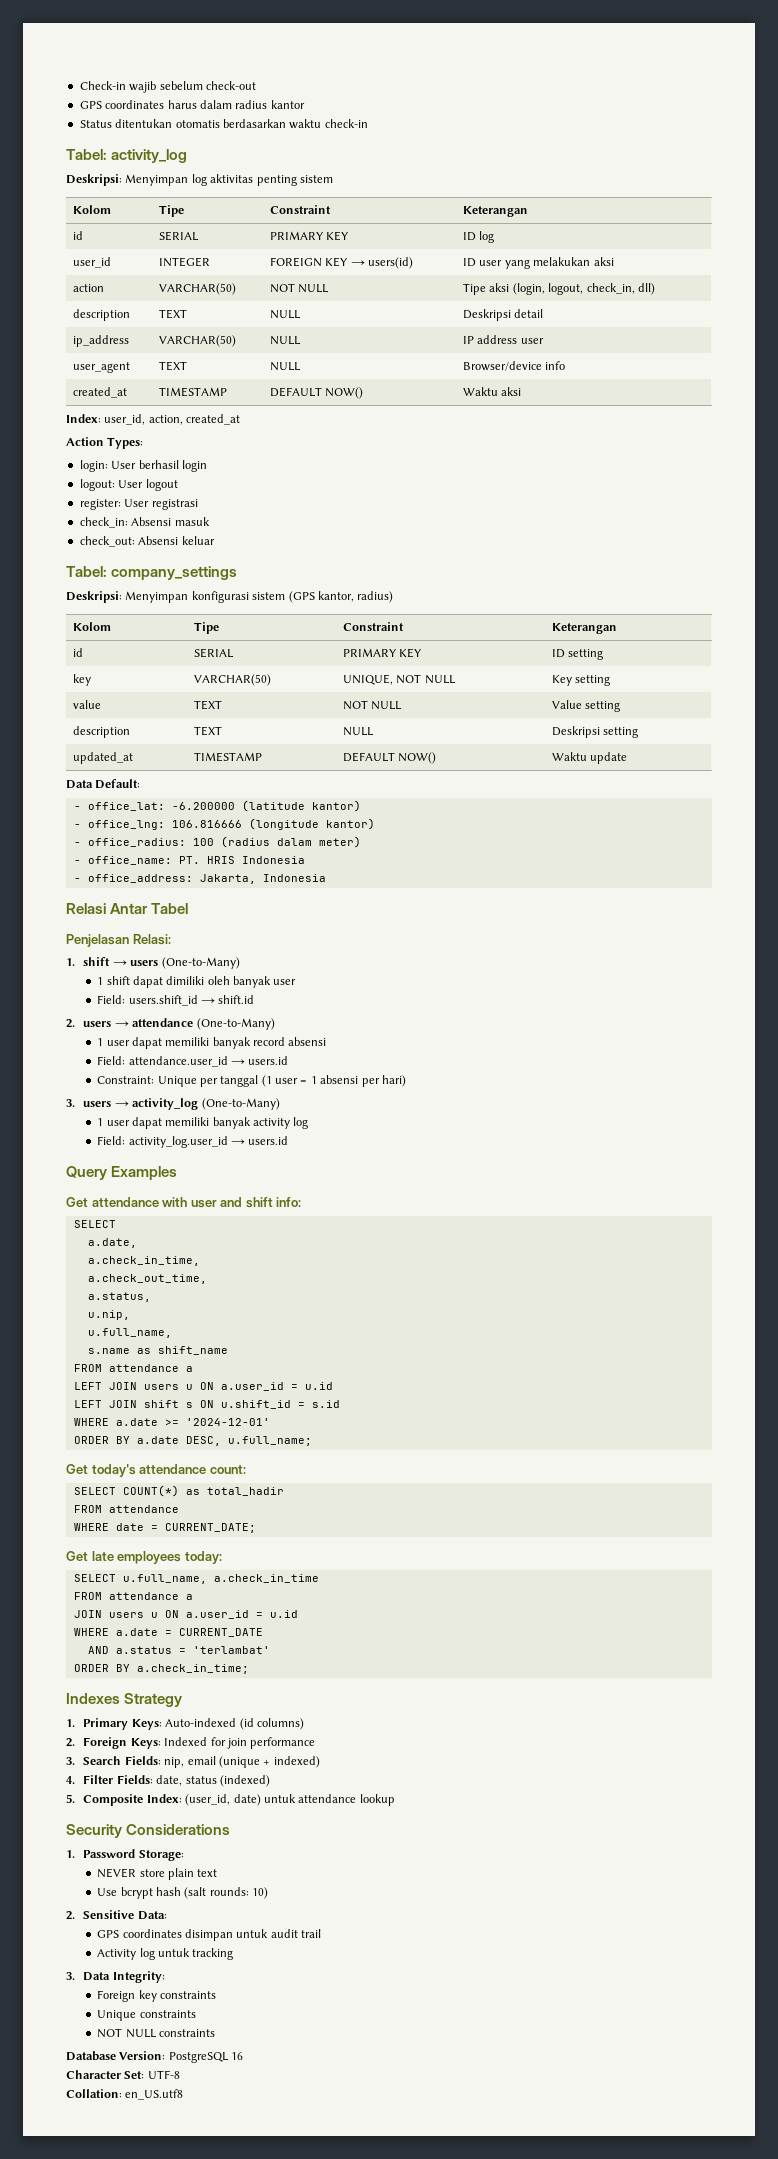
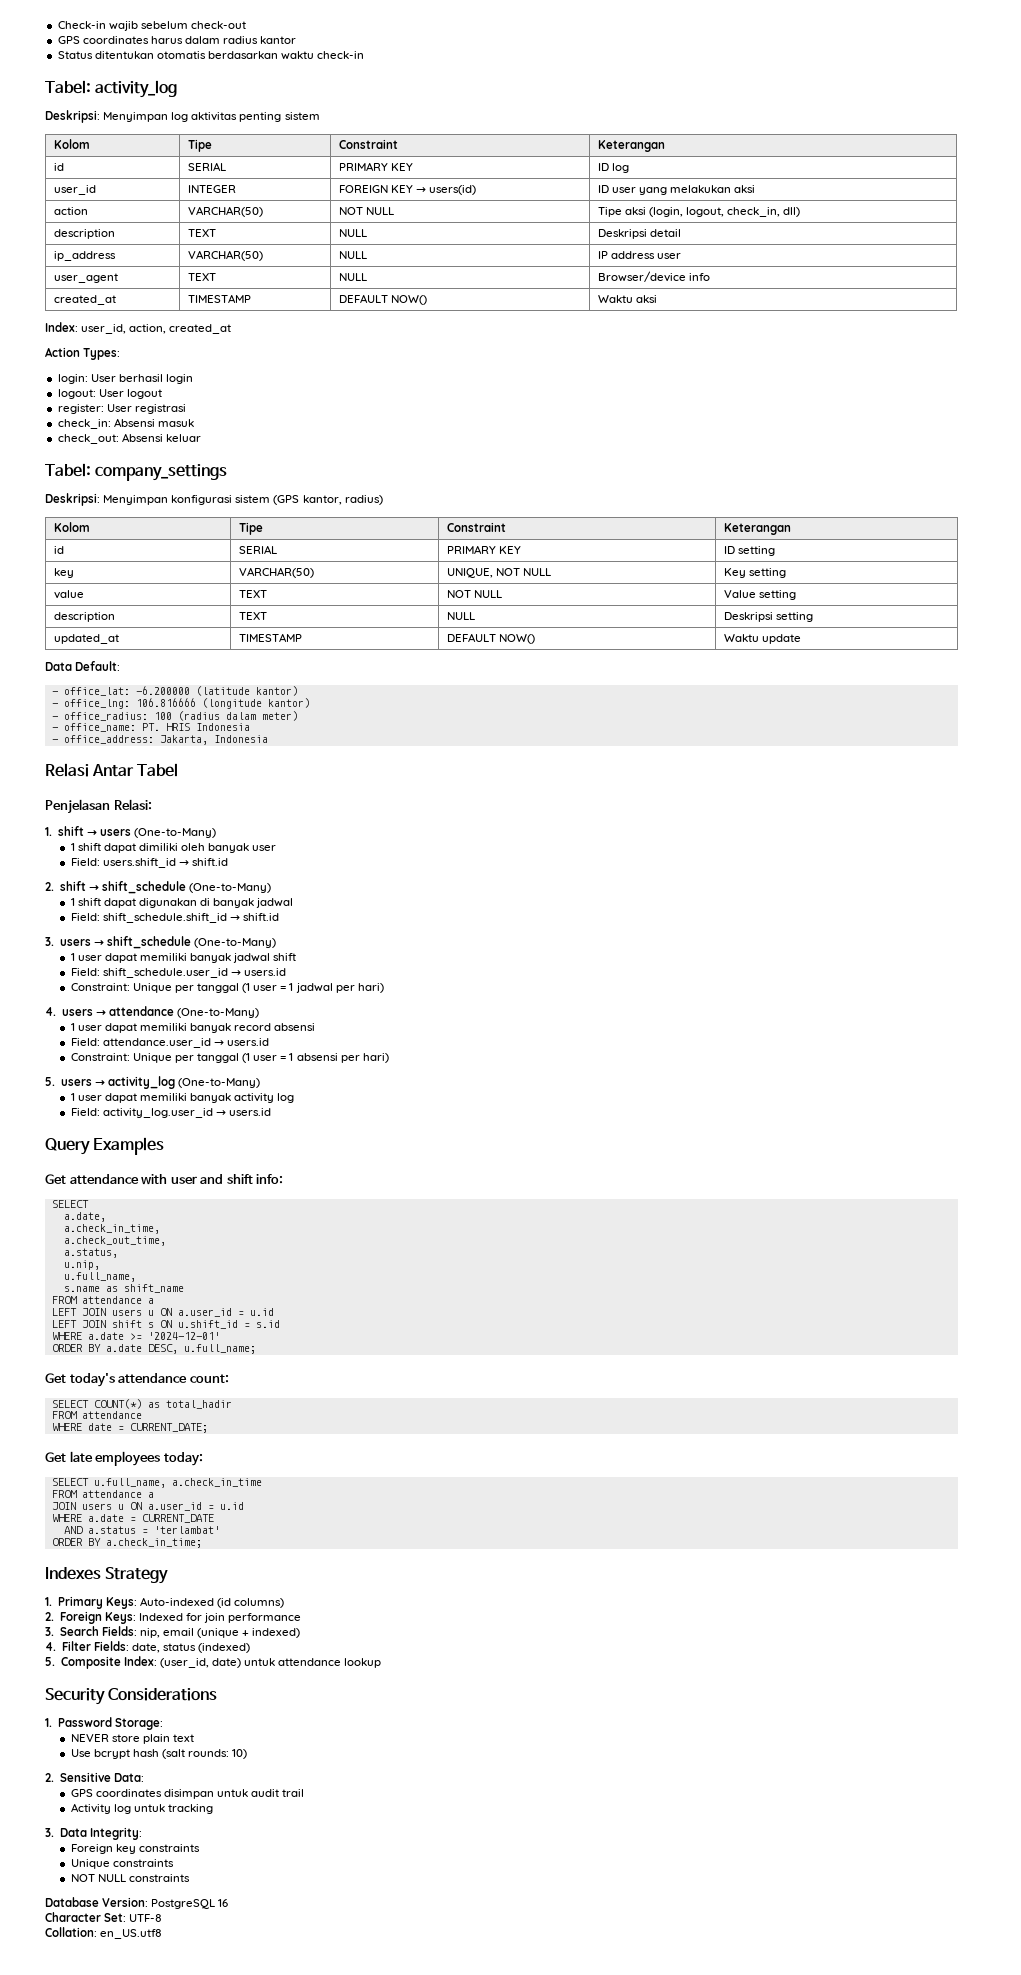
(75, 1023) none -> [59,881,272,894] [70,898,294,908] [70,913,279,923] [45,936,277,949] [70,953,297,963] [70,968,286,978] [70,983,384,993] [45,1007,56,1016] shift → shift_schedule (One-to-Many) // 1 shift dapat digunakan di banyak jadwal // Field: shift_schedule.shift_id → shift.id // 3. users → shift_schedule (One-to-Many) // 1 user dapat memiliki banyak jadwal shift // Field: shift_schedule.user_id → users.id // Constraint: Unique per tanggal (1 user = 1 jadwal per hari) // 4.
[66,1099,75,1107] 3. -> [45,1077,55,1086] 5.

